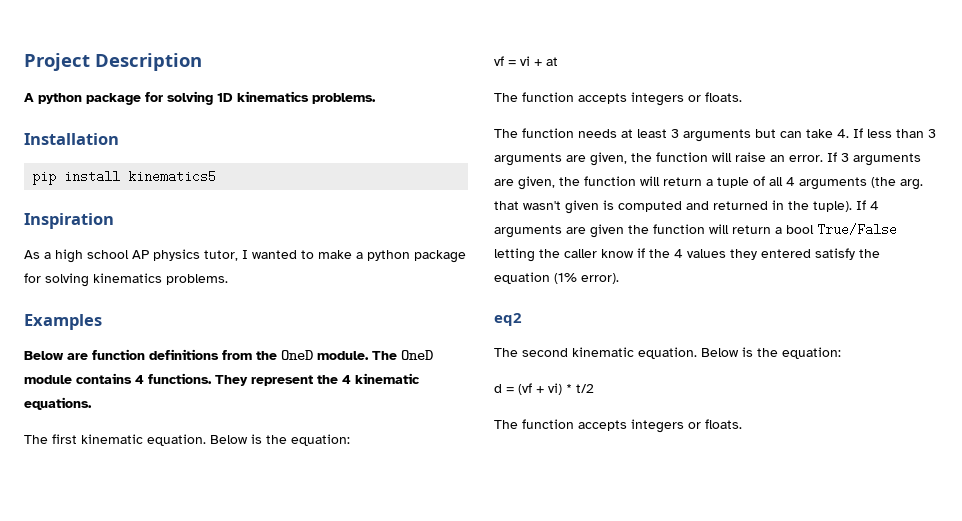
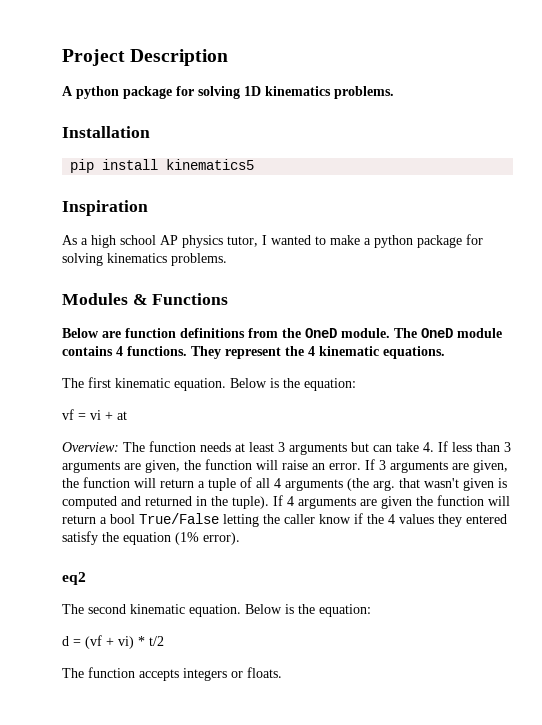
[24,314,102,330] Examples -> [62,293,229,305] Modules & Functions
[494,92,742,106] The function accepts integers or floats. // -> [62,442,119,452] Overview:

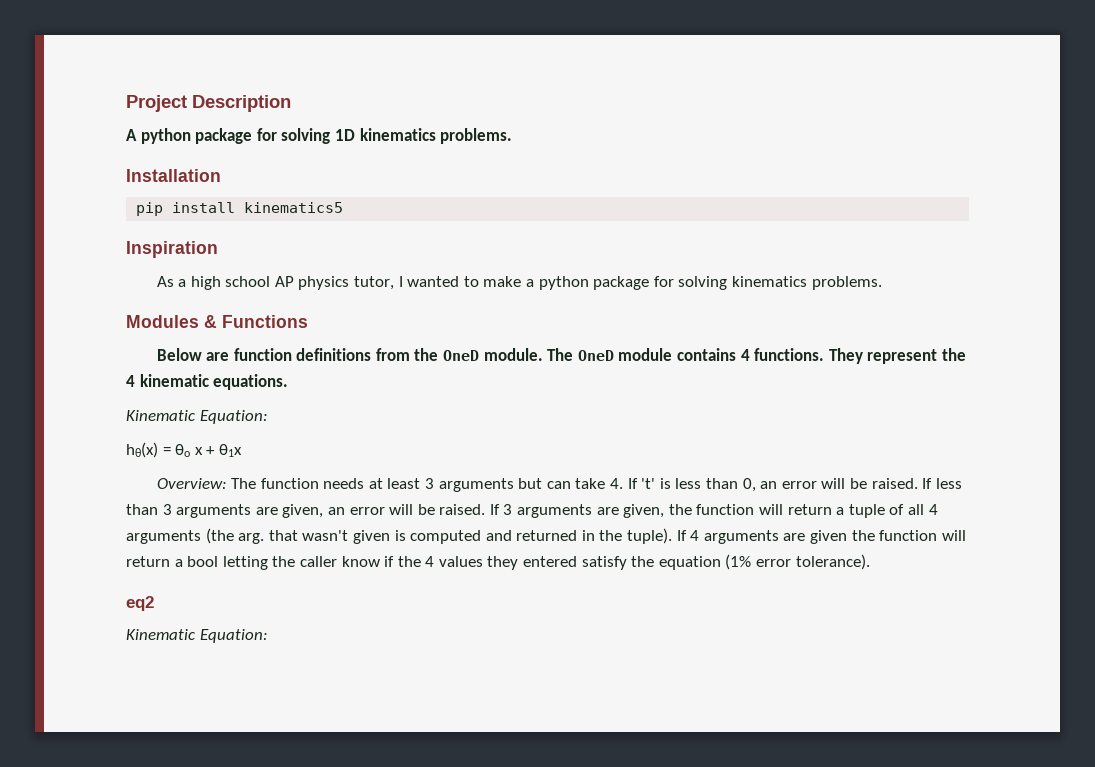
[62,377,356,391] [62,409,127,420] The first kinematic equation. Below is the equation: // vf = vi + at -> [126,410,268,424] [126,442,242,458] Kinematic Equation: // hθ(x) = θo x + θ1x
(448, 446) none -> [641,478,933,492] 't' is less than 0, an error will be raised. If
[184,459,361,470] the function will raise an error. -> [327,504,486,515] an error will be raised.
[139,513,219,524] True/False -> (219, 561) none
[203,532,240,545] error). -> [756,554,870,570] error tolerance).
[62,604,371,617] [62,635,164,649] [62,667,282,681] The second kinematic equation. Below is the equation: // d = (vf + vi) * t/2 // The function accepts integers or floats. -> [126,629,268,643] Kinematic Equation:

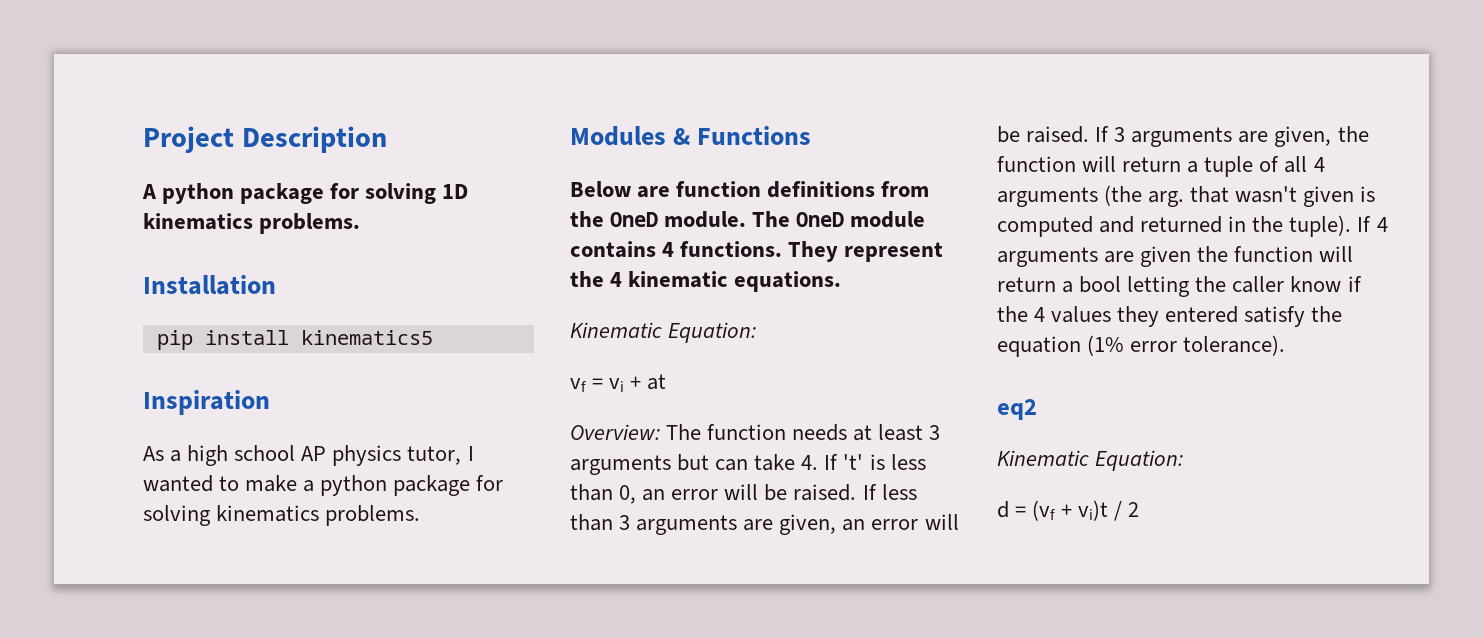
[126,442,242,458] hθ(x) = θo x + θ1x -> [570,374,667,392] vf = vi + at
(268, 636) none -> [997,500,1140,521] // d = (vf + vi)t / 2

